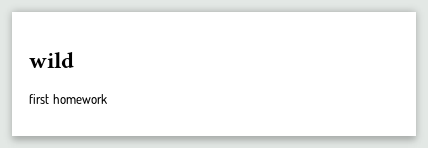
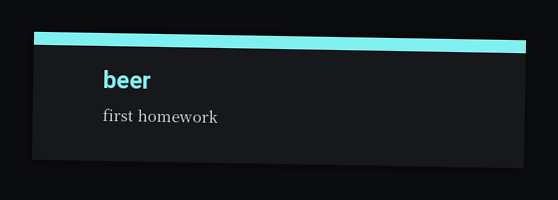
[29,52,74,68] wild -> [103,69,152,89] beer

